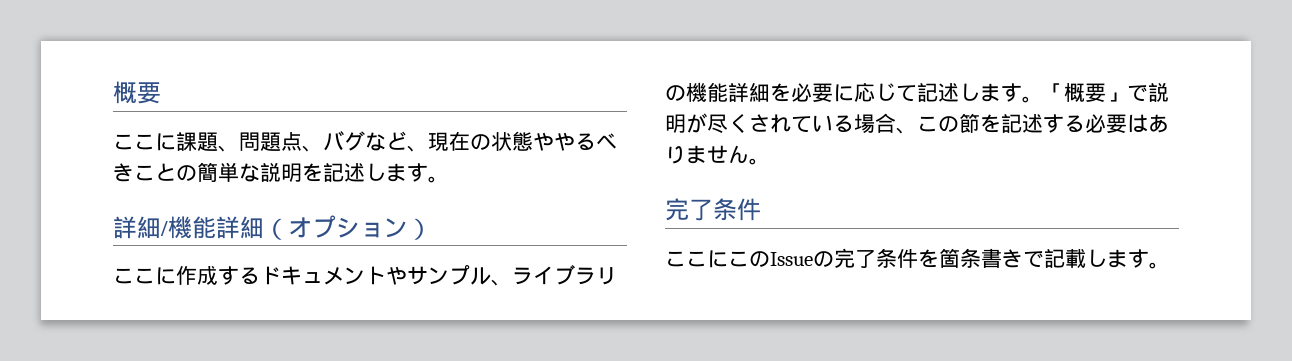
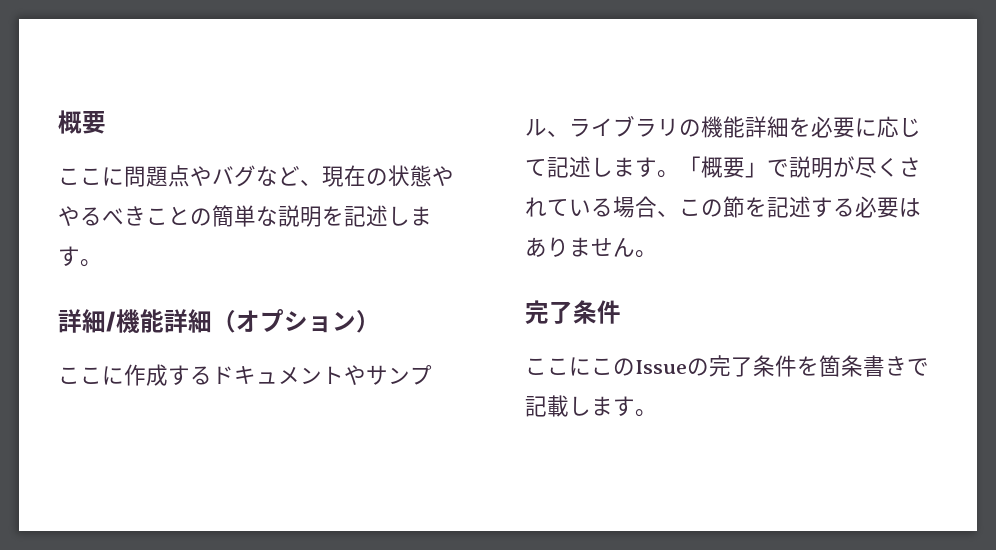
[176,132,323,152] 課題、問題点、 -> [124,165,212,187] 問題点や

